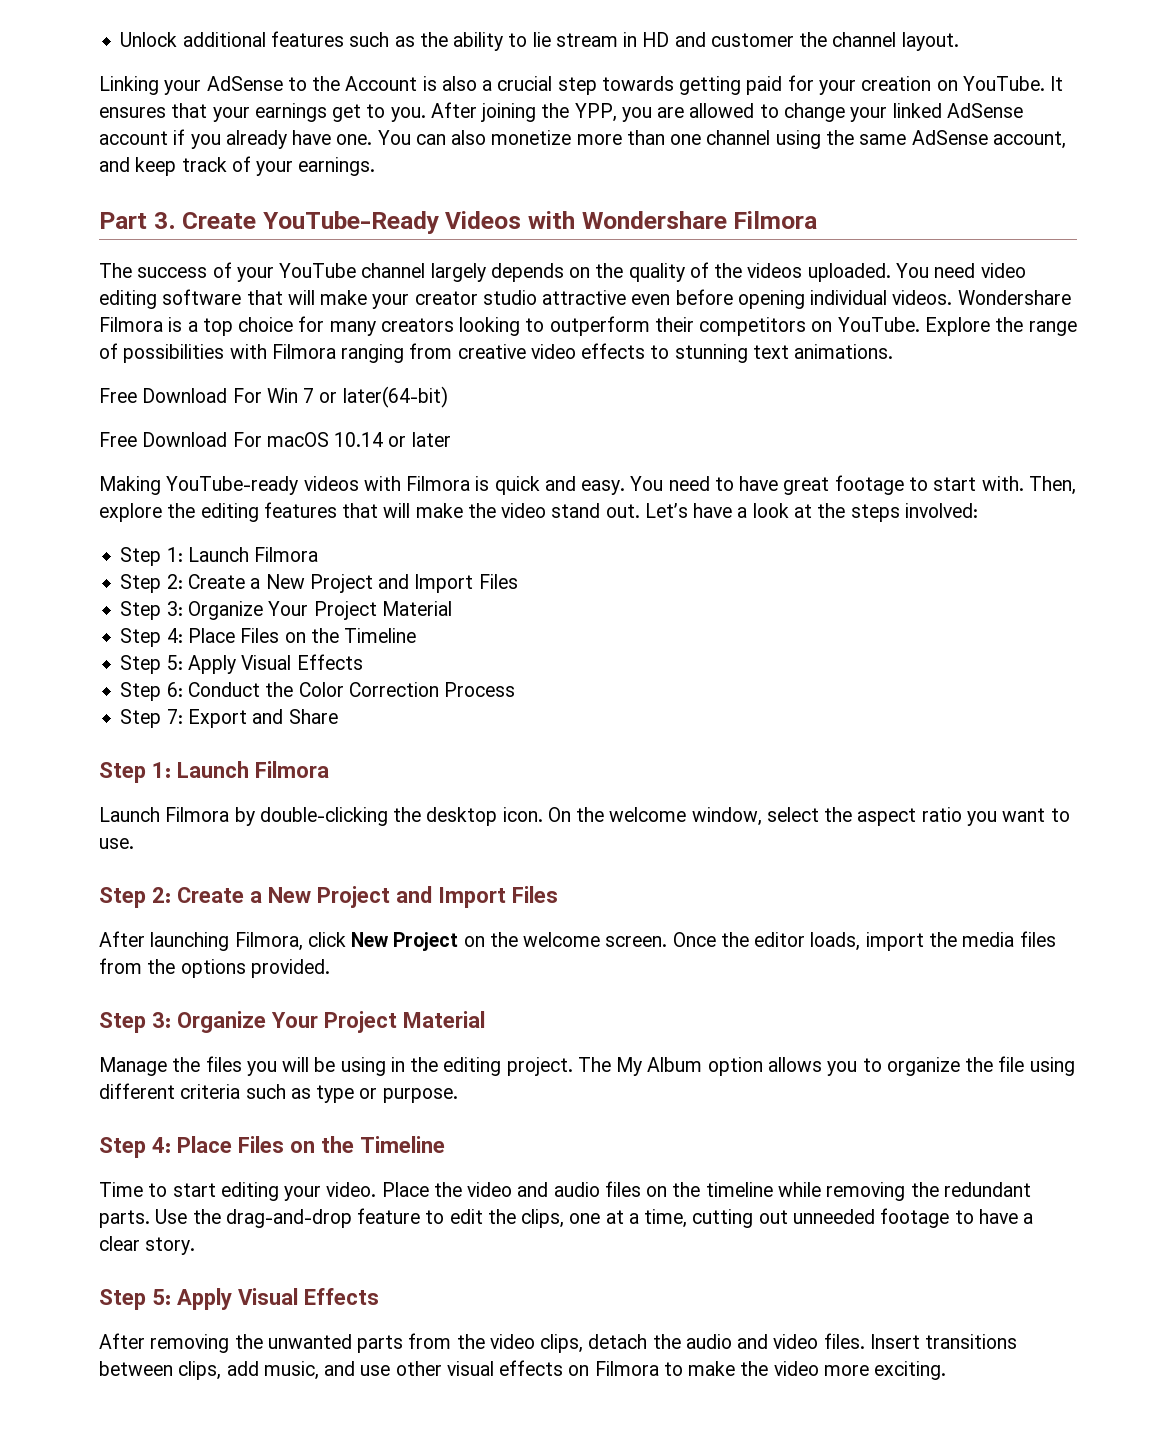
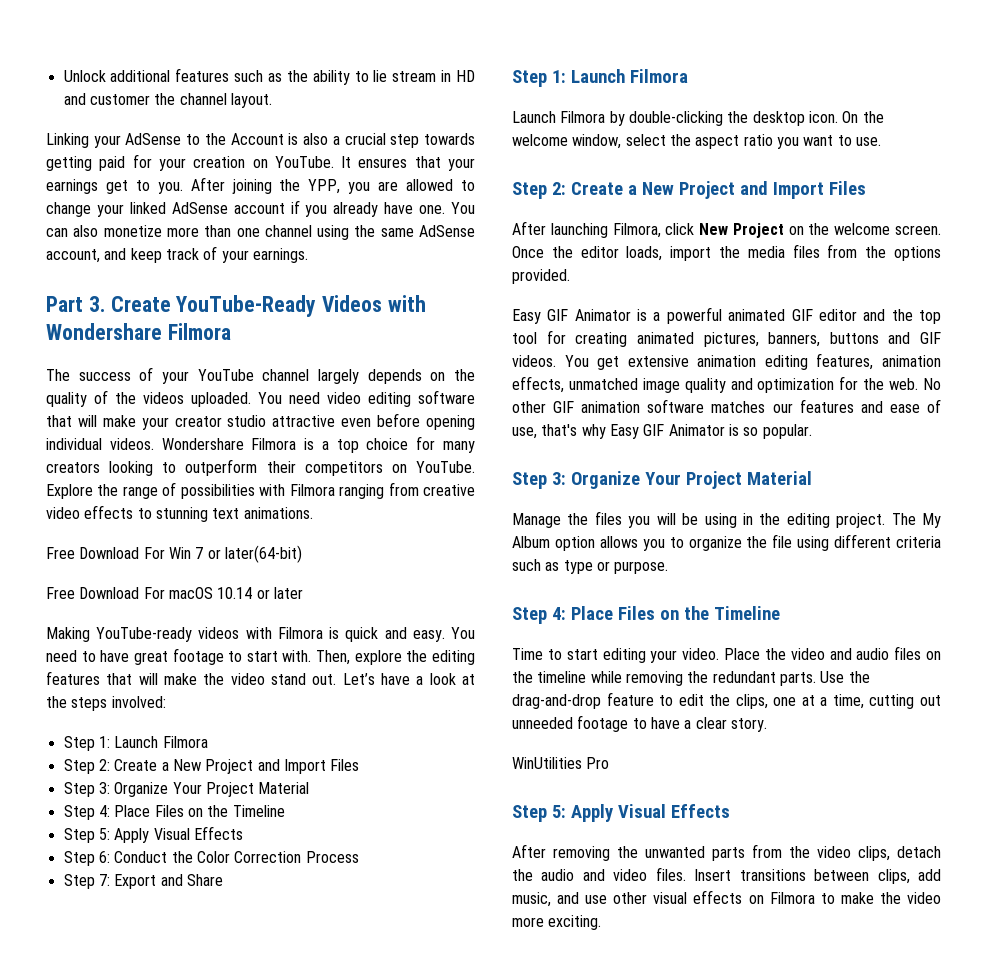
(330, 968) none -> [512,307,942,324] [512,330,941,347] [512,353,941,370] [512,376,942,393] [512,399,941,413] [512,424,812,439] // Easy GIF Animator is a powerful animated GIF editor and the top tool for creating animated pictures, banners, buttons and GIF videos. You get extensive animation editing features, animation effects, unmatched image quality and optimization for the web. No other GIF animation software matches our features and ease of use, that's why Easy GIF Animator is so popular.
(196, 1246) none -> [512,757,610,769] // WinUtilities Pro

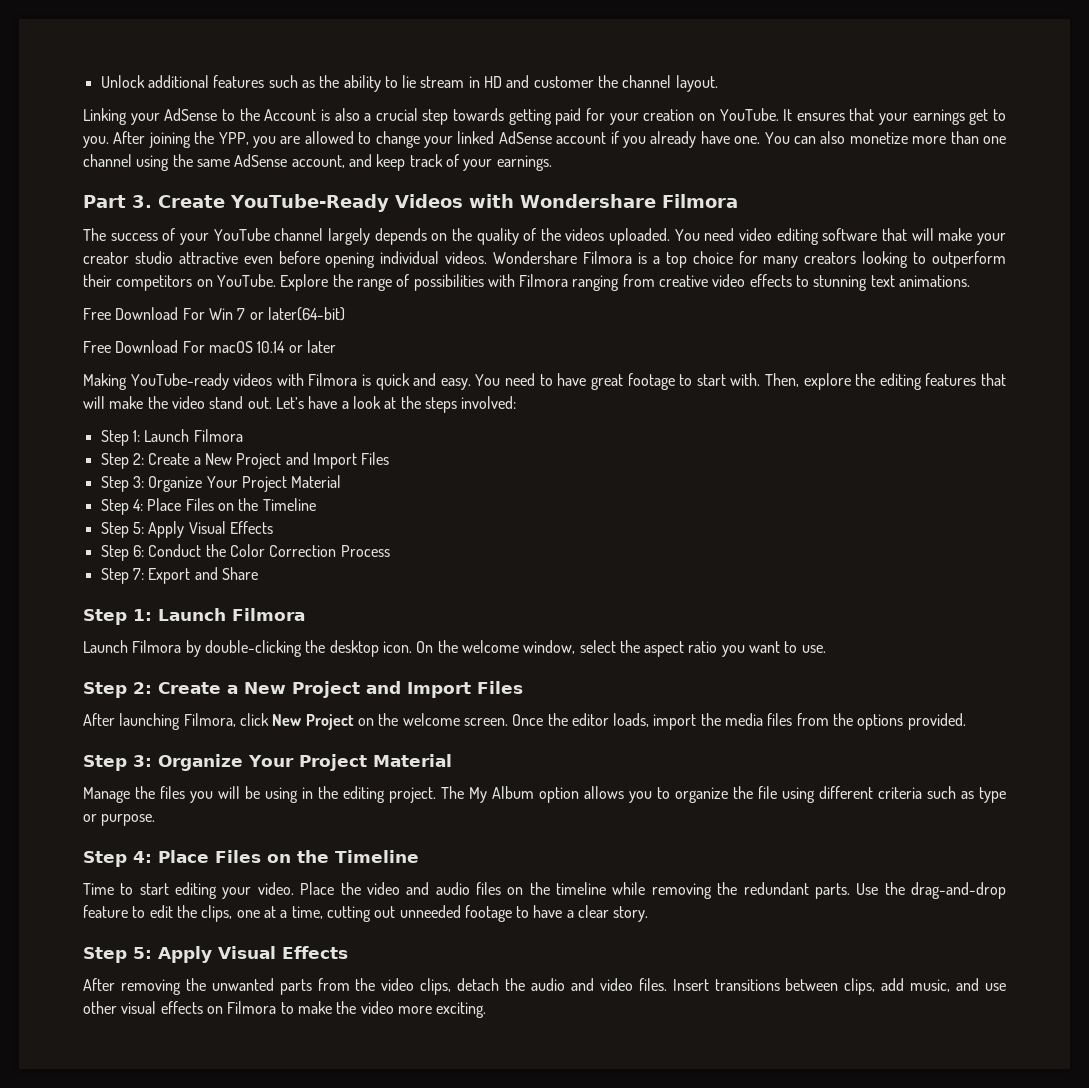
[512,307,942,324] [512,330,941,347] [512,353,941,370] [512,376,942,393] [512,399,941,413] [512,424,812,439] // Easy GIF Animator is a powerful animated GIF editor and the top tool for creating animated pictures, banners, buttons and GIF videos. You get extensive animation editing features, animation effects, unmatched image quality and optimization for the web. No other GIF animation software matches our features and ease of use, that's why Easy GIF Animator is so popular. -> (966, 721) none
[512,757,610,769] // WinUtilities Pro -> (649, 914) none

